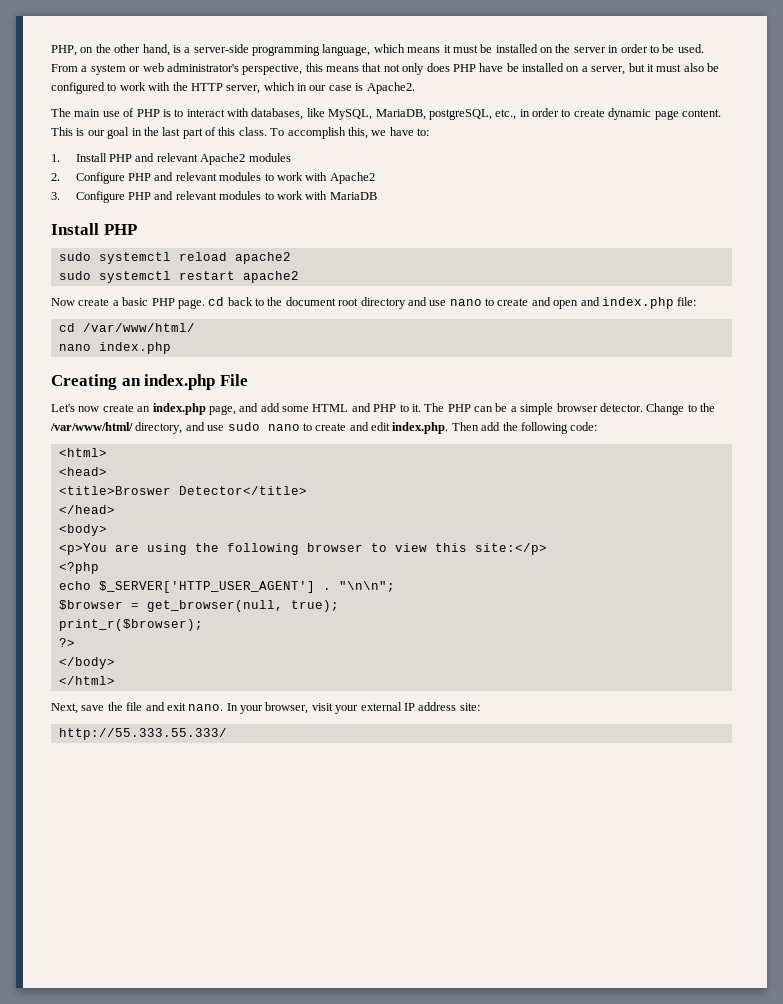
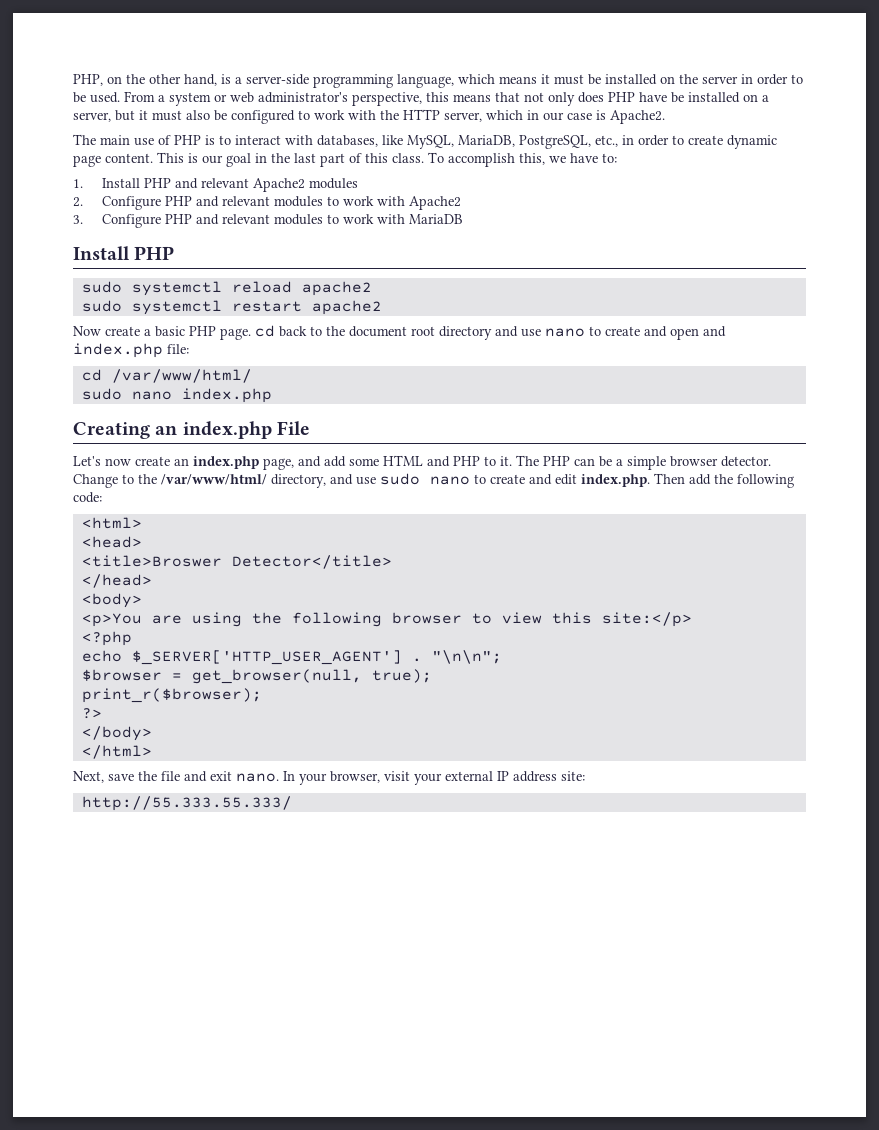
[428,109,492,120] postgreSQL, -> [519,135,591,149] PostgreSQL,
(195, 327) none -> [81,388,122,400] sudo

